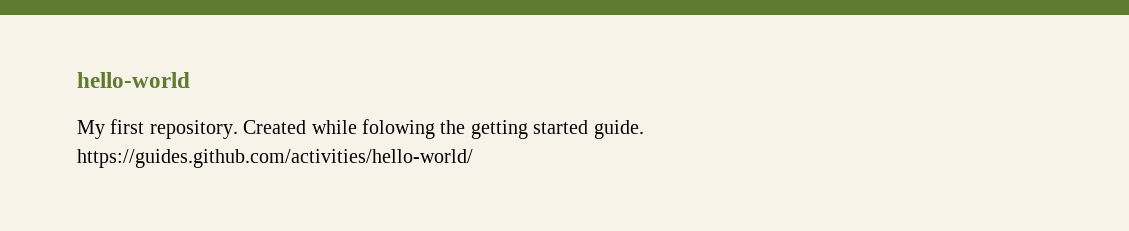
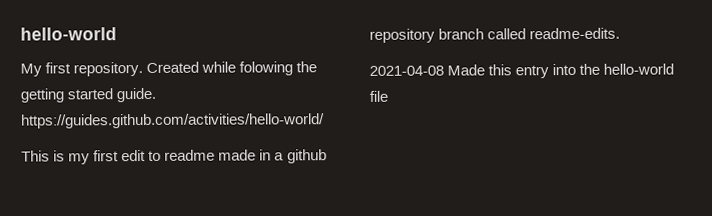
(473, 158) none -> [21,149,327,165] [369,27,621,43] [369,63,675,79] [369,90,388,102] // This is my first edit to readme made in a github repository branch called readme-edits. // 2021-04-08 Made this entry into the hello-world file

